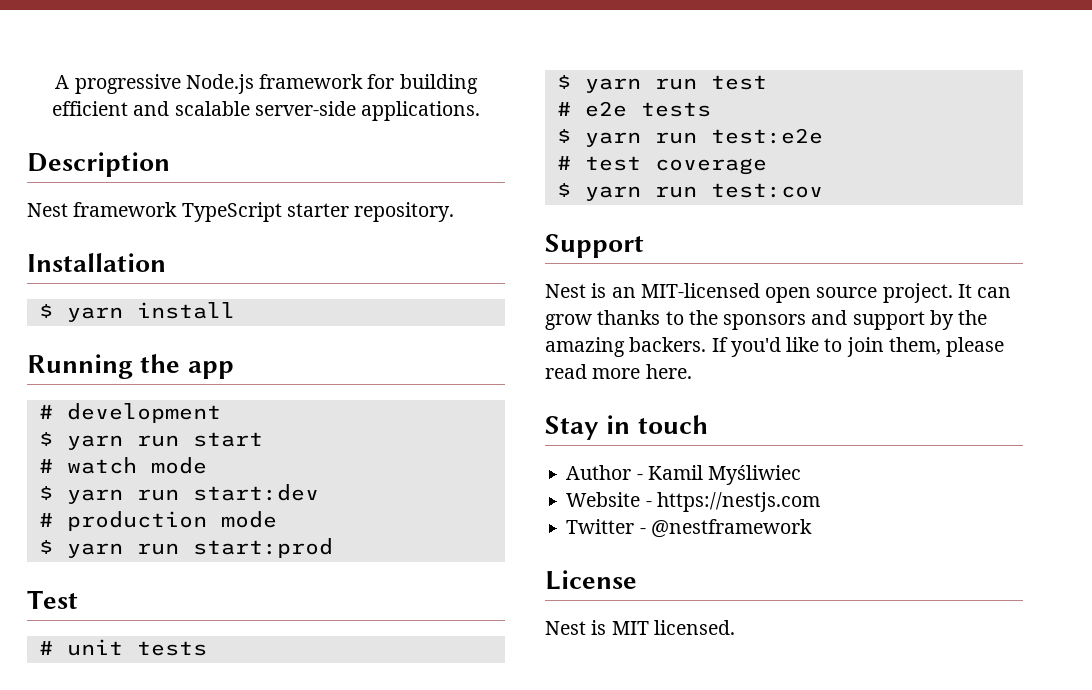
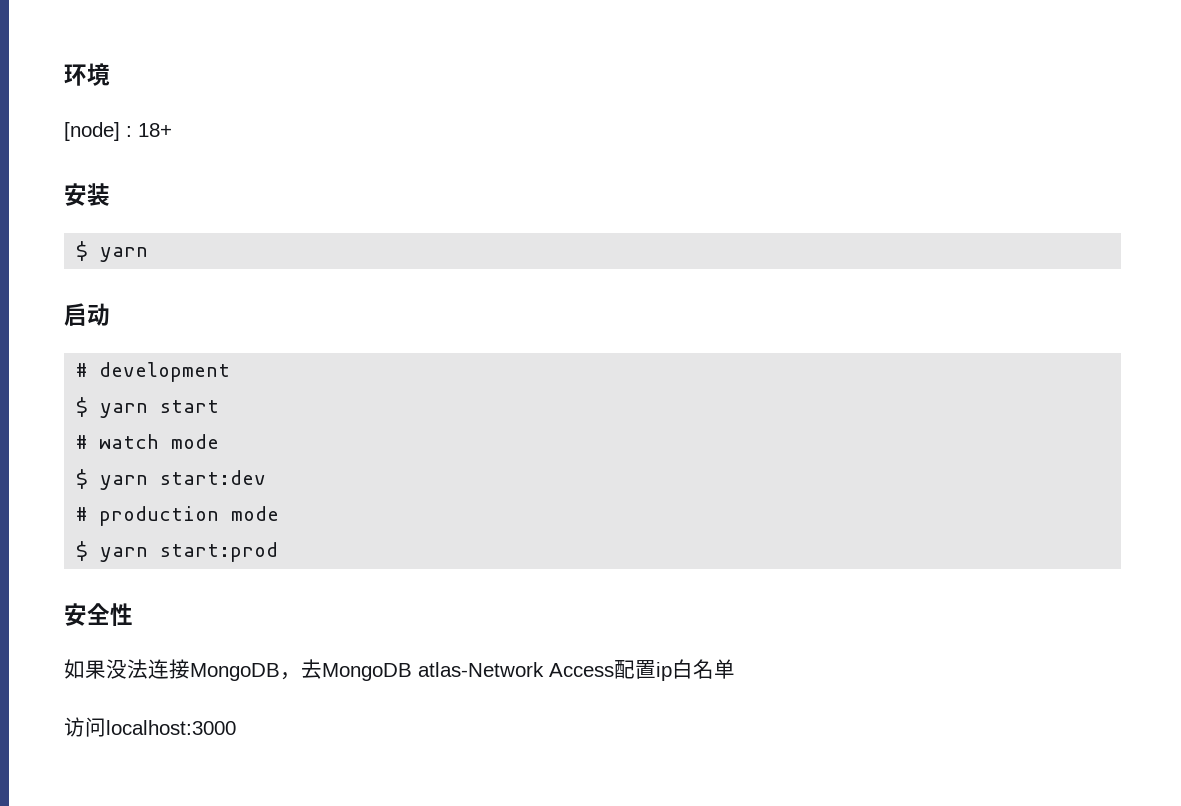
[55,74,478,94] [51,101,481,121] [27,152,170,177] [27,202,455,222] [27,253,166,272] [38,302,235,322] [27,354,234,379] A progressive Node.js framework for building efficient and scalable server-side applications. // Description // Nest framework TypeScript starter repository. // Installation // $ yarn install // Running the app -> [64,63,110,86] [64,122,172,141] [64,183,110,206] [76,241,149,262] [64,303,110,326] 环境 // [node] : 18+ // 安装 // $ yarn // 启动
[136,435,179,447] run -> (149, 410) none
[136,489,179,501] run -> (149, 482) none
[136,543,179,555] run -> (149, 554) none
[27,590,78,609] [38,639,207,656] [556,75,767,93] [556,101,711,117] [556,128,823,147] [556,156,767,175] [556,183,823,201] [545,234,644,258] [545,283,1012,303] [545,310,988,330] [545,337,1005,357] [545,364,692,379] [545,415,708,440] [566,465,802,485] [566,492,820,512] [566,519,812,538] [545,570,637,590] [545,620,735,635] Test // # unit tests // $ yarn run test // # e2e tests // $ yarn run test:e2e // # test coverage // $ yarn run test:cov // Support // Nest is an MIT-licensed open source project. It can grow thanks to the sponsors and support by the amazing backers. If you'd like to join them, please read more here. // Stay in touch // Author - Kamil Myśliwiec // Website - https://nestjs.com // Twitter - @nestframework // License // Nest is MIT licensed. -> [64,603,133,626] [64,659,735,681] [64,717,236,737] 安全性 // 如果没法连接MongoDB，去MongoDB atlas-Network Access配置ip白名单 // 访问localhost:3000

